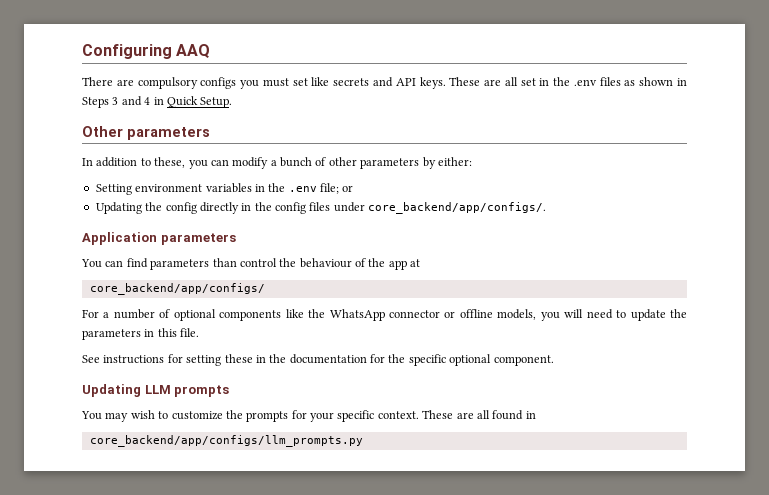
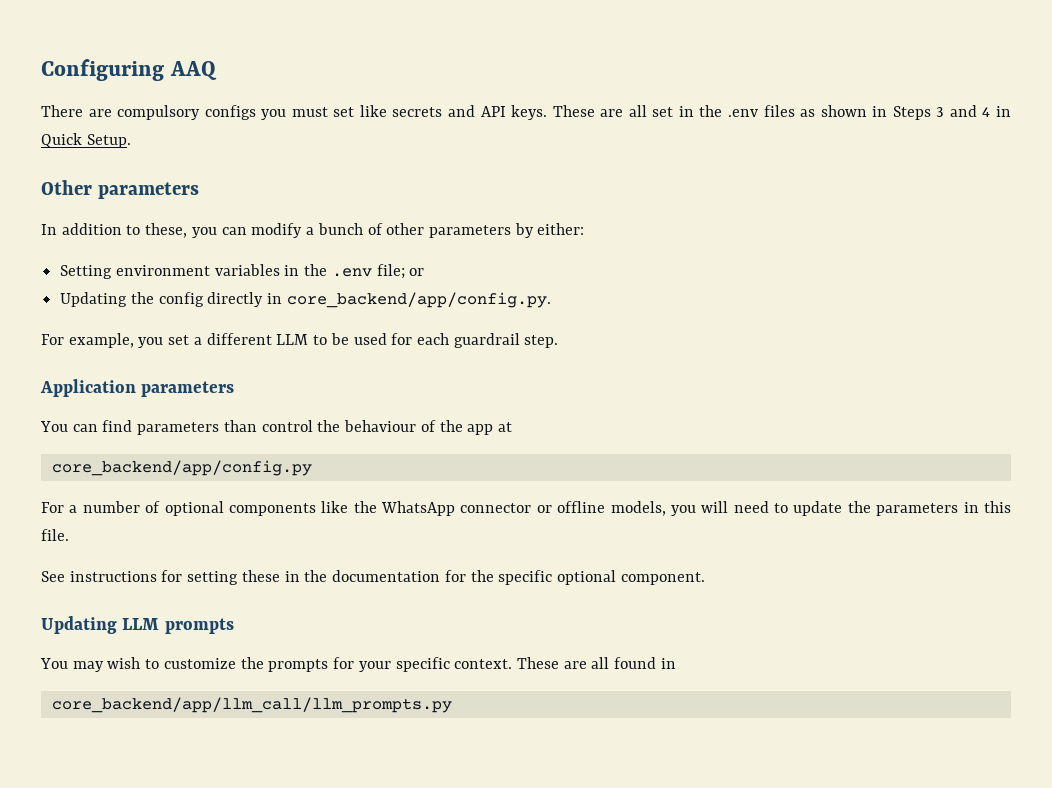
[254,202,547,214] the config files under core_backend/app/configs/. -> [286,292,551,308] [41,333,559,348] core_backend/app/config.py. // For example, you set a different LLM to be used for each guardrail step.
[89,283,265,295] core_backend/app/configs/ -> [51,460,312,476] core_backend/app/config.py
[89,435,363,447] core_backend/app/configs/llm_prompts.py -> [51,697,452,713] core_backend/app/llm_call/llm_prompts.py

